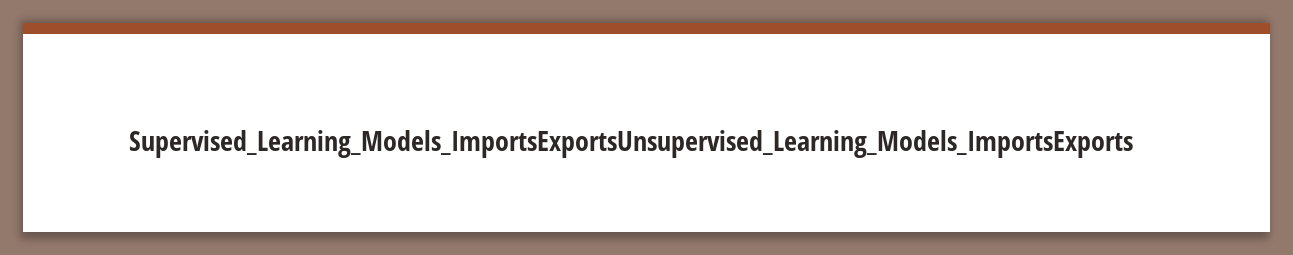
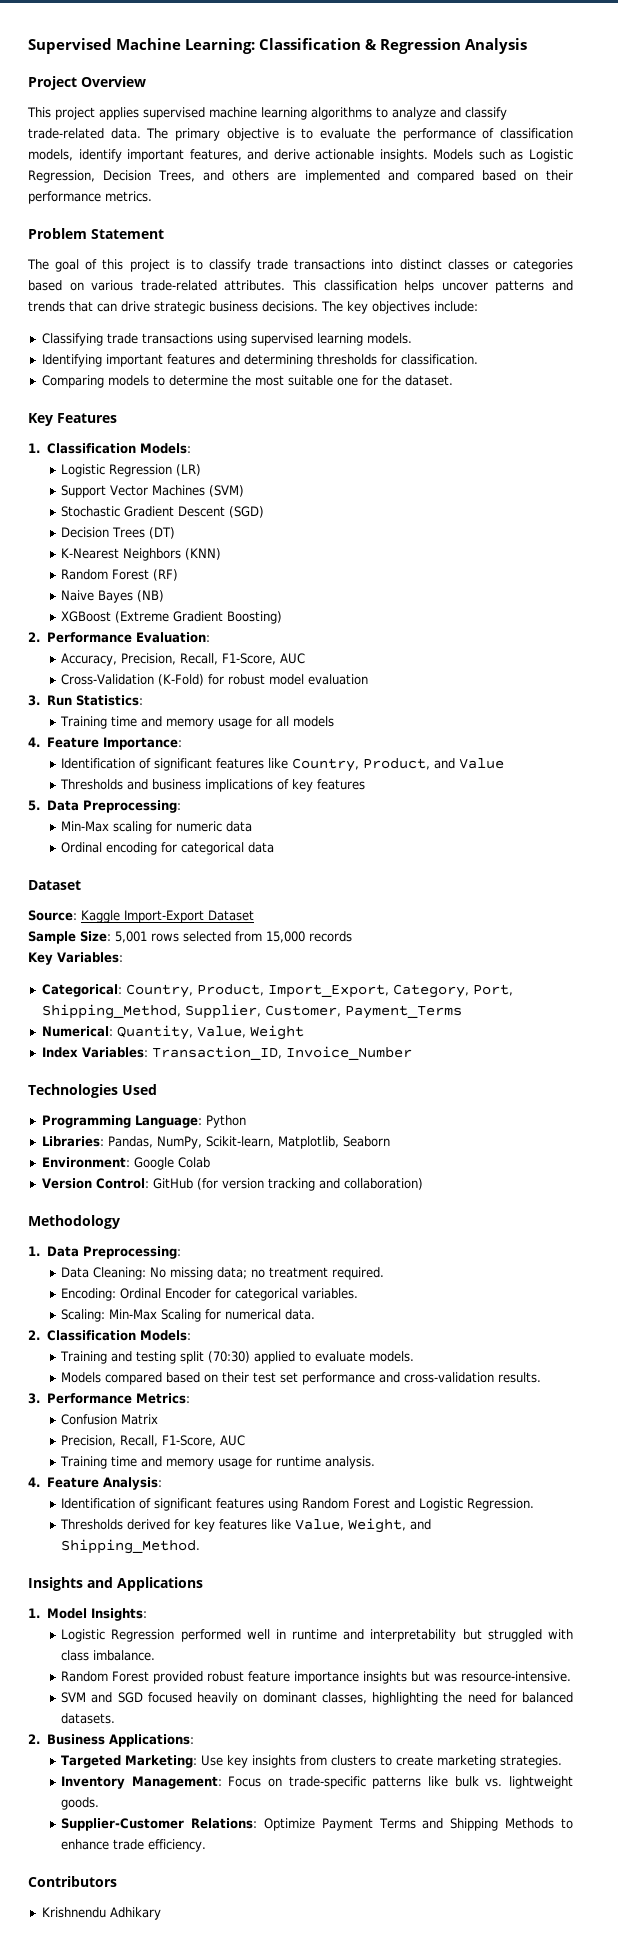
[129,130,1133,158] Supervised_Learning_Models_ImportsExportsUnsupervised_Learning_Models_ImportsExports -> [28,38,528,54] [28,76,146,90] [27,107,507,120] [28,128,574,141] [28,149,573,162] [28,170,574,183] [28,191,152,204] [28,228,164,239] [27,259,574,272] [28,280,574,293] [28,301,478,314] [41,333,412,346] [41,354,478,367] [41,375,453,388] [28,413,117,426] [28,443,192,454] [61,464,202,477] [61,485,245,498] [61,506,265,518] [61,527,176,539] [61,548,222,561] [61,569,179,581] [61,590,165,603] [61,611,283,624] [28,632,211,643] [61,653,306,666] [61,674,369,686] [28,695,144,706] [60,716,335,729] [28,737,183,750] [61,758,505,772] [60,779,366,792] [28,800,182,813] [61,821,253,834] [61,842,275,855] [28,880,81,890] [28,910,254,923] [28,931,352,944] [28,952,123,965] [41,984,513,998] [41,1004,462,1019] [41,1025,304,1040] [41,1046,412,1060] [28,1084,157,1098] [41,1115,246,1128] [41,1136,390,1149] [41,1157,210,1170] [41,1178,423,1191] [28,1215,120,1229] [28,1246,182,1259] [61,1267,385,1280] [61,1288,359,1301] [61,1309,316,1322] [28,1330,192,1341] [60,1351,415,1364] [61,1372,542,1385] [28,1393,191,1404] [61,1414,159,1425] [61,1435,246,1447] [60,1456,376,1469] [28,1477,163,1490] [61,1498,535,1511] [60,1518,432,1533] [61,1539,201,1554] [28,1577,203,1591] [28,1608,148,1621] [61,1629,574,1642] [61,1650,156,1661] [61,1671,572,1684] [61,1692,573,1705] [61,1713,116,1724] [28,1734,195,1747] [61,1755,563,1768] [61,1776,574,1789] [61,1797,100,1810] [61,1818,573,1831] [61,1839,207,1852] [28,1876,117,1887] [41,1907,161,1920] Supervised Machine Learning: Classification & Regression Analysis // Project Overview // This project applies supervised machine learning algorithms to analyze and classify trade-related data. The primary objective is to evaluate the performance of classification models, identify important features, and derive actionable insights. Models such as Logistic Regression, Decision Trees, and others are implemented and compared based on their performance metrics. // Problem Statement // The goal of this project is to classify trade transactions into distinct classes or categories based on various trade-related attributes. This classification helps uncover patterns and trends that can drive strategic business decisions. The key objectives include: // Classifying trade transactions using supervised learning models. // Identifying important features and determining thresholds for classification. // Comparing models to determine the most suitable one for the dataset. // Key Features // 1. Classification Models: // Logistic Regression (LR) // Support Vector Machines (SVM) // Stochastic Gradient Descent (SGD) // Decision Trees (DT) // K-Nearest Neighbors (KNN) // Random Forest (RF) // Naive Bayes (NB) // XGBoost (Extreme Gradient Boosting) // 2. Performance Evaluation: // Accuracy, Precision, Recall, F1-Score, AUC // Cross-Validation (K-Fold) for robust model evaluation // 3. Run Statistics: // Training time and memory usage for all models // 4. Feature Importance: // Identification of significant features like Country, Product, and Value // Thresholds and business implications of key features // 5. Data Preprocessing: // Min-Max scaling for numeric data // Ordinal encoding for categorical data // Dataset // Source: Kaggle Import-Export Dataset // Sample Size: 5,001 rows selected from 15,000 records // Key Variables: // Categorical: Country, Product, Import_Export, Category, Port, Shipping_Method, Supplier, Customer, Payment_Terms // Numerical: Quantity, Value, Weight // Index Variables: Transaction_ID, Invoice_Number // Technologies Used // Programming Language: Python // Libraries: Pandas, NumPy, Scikit-learn, Matplotlib, Seaborn // Environment: Google Colab // Version Control: GitHub (for version tracking and collaboration) // Methodology // 1. Data Preprocessing: // Data Cleaning: No missing data; no treatment required. // Encoding: Ordinal Encoder for categorical variables. // Scaling: Min-Max Scaling for numerical data. // 2. Classification Models: // Training and testing split (70:30) applied to evaluate models. // Models compared based on their test set performance and cross-validation results. // 3. Performance Metrics: // Confusion Matrix // Precision, Recall, F1-Score, AUC // Training time and memory usage for runtime analysis. // 4. Feature Analysis: // Identification of significant features using Random Forest and Logistic Regression. // Thresholds derived for key features like Value, Weight, and Shipping_Method. // Insights and Applications // 1. Model Insights: // Logistic Regression performed well in runtime and interpretability but struggled with class imbalance. // Random Forest provided robust feature importance insights but was resource-intensive. // SVM and SGD focused heavily on dominant classes, highlighting the need for balanced datasets. // 2. Business Applications: // Targeted Marketing: Use key insights from clusters to create marketing strategies. // Inventory Management: Focus on trade-specific patterns like bulk vs. lightweight goods. // Supplier-Customer Relations: Optimize Payment Terms and Shipping Methods to enhance trade efficiency. // Contributors // Krishnendu Adhikary

